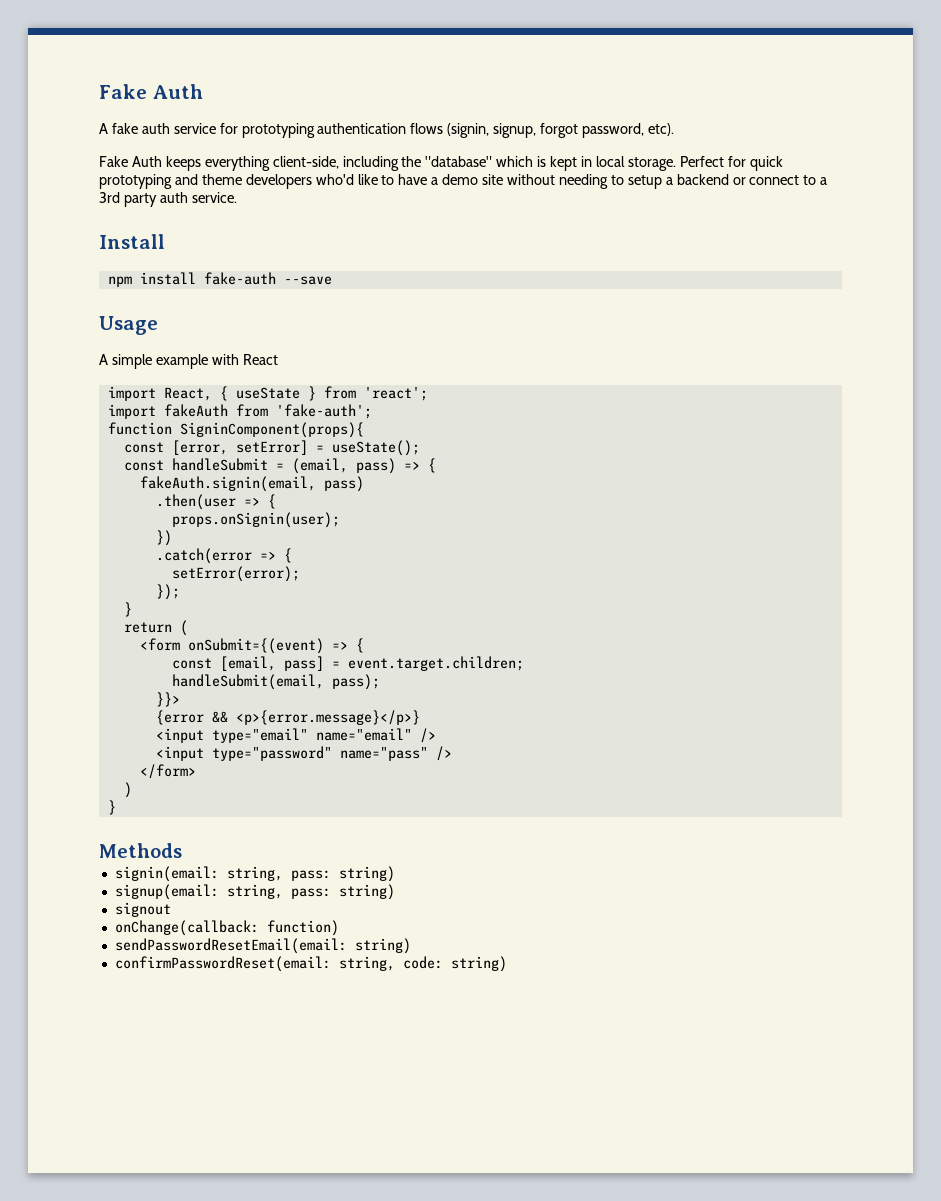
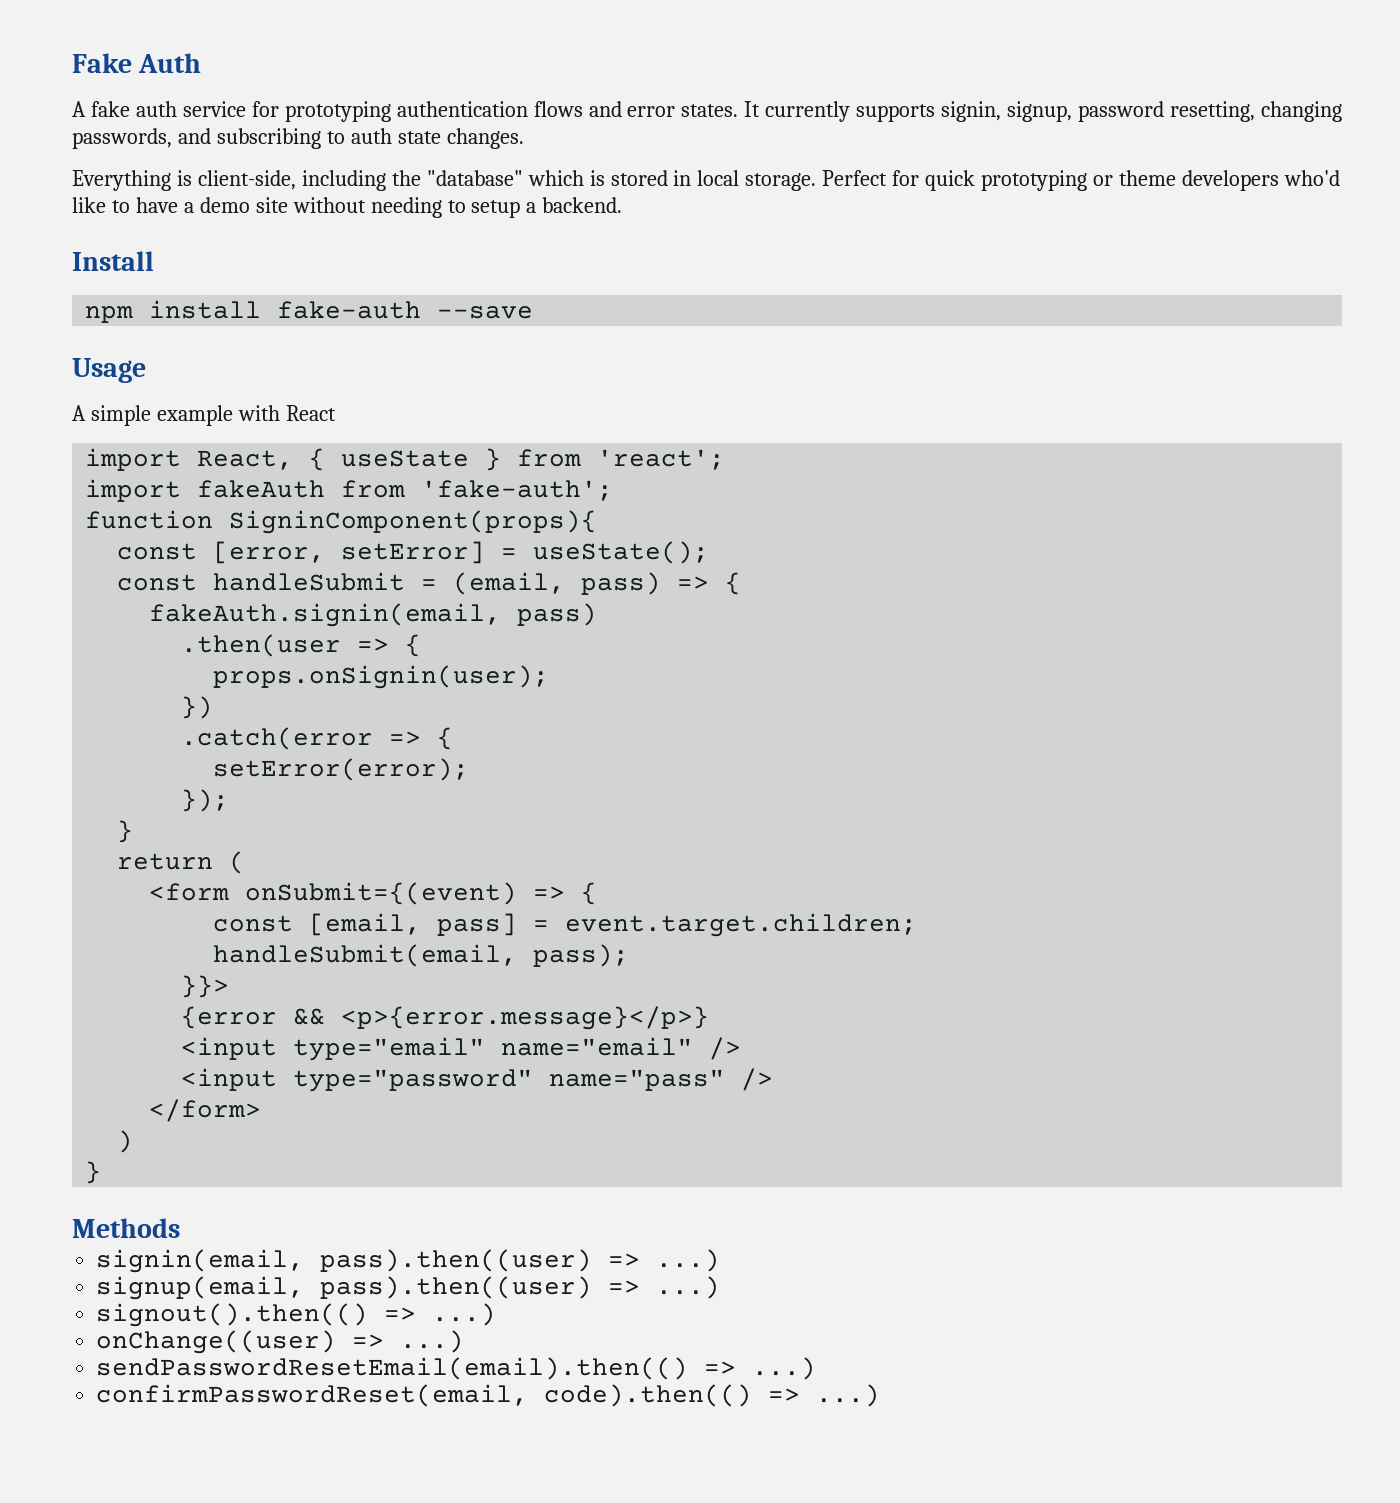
[447,123,674,138] [99,156,270,171] (signin, signup, forgot password, etc). // Fake Auth keeps everything -> [588,101,1342,122] [72,128,524,149] [72,170,192,191] and error states. It currently supports signin, signup, password resetting, changing passwords, and subscribing to auth state changes. // Everything is
[550,156,578,171] kept -> [610,170,668,186] stored
[174,174,198,185] and -> [1093,175,1114,186] or
[676,174,828,185] [99,192,237,207] backend or connect to a 3rd party auth service. -> [542,197,623,213] backend.
[114,866,395,882] [114,884,395,900] [114,902,171,917] [114,920,339,936] [114,938,411,954] [114,956,507,972] signin(email: string, pass: string) // signup(email: string, pass: string) // signout // onChange(callback: function) // sendPasswordResetEmail(email: string) // confirmPasswordReset(email: string, code: string) -> [96,1249,721,1273] [96,1276,721,1300] [96,1303,497,1327] [96,1330,465,1354] [96,1357,817,1380] [96,1384,881,1407] signin(email, pass).then((user) => ...) // signup(email, pass).then((user) => ...) // signout().then(() => ...) // onChange((user) => ...) // sendPasswordResetEmail(email).then(() => ...) // confirmPasswordReset(email, code).then(() => ...)

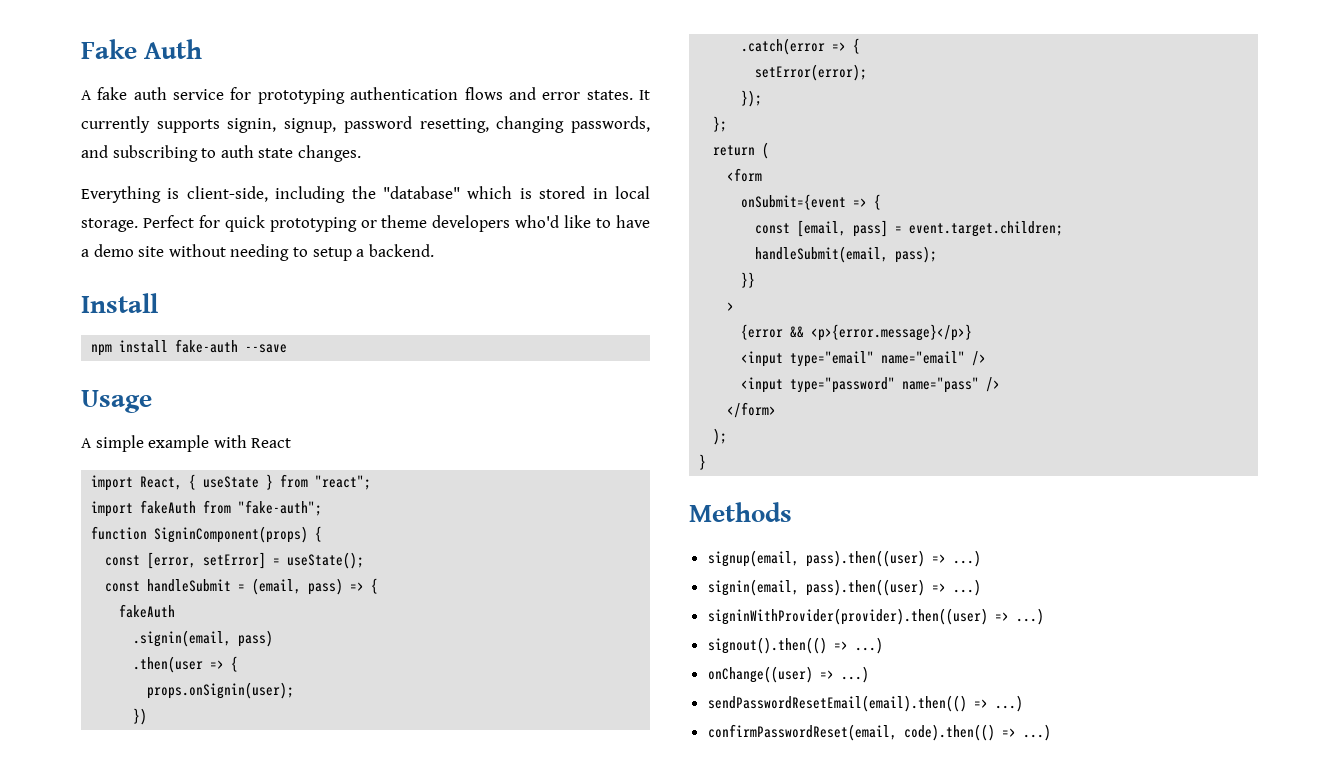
[597,449,726,470] 'react'; -> [315,475,372,490] "react";
[421,480,614,501] 'fake-auth'; -> [238,500,323,516] "fake-auth";
[229,510,598,534] SigninComponent(props){ -> [154,526,323,543] SigninComponent(props) {
[149,603,502,627] fakeAuth.signin(email, -> [119,604,176,618] [133,630,232,647] fakeAuth // .signin(email,
[117,820,134,843] } -> [713,116,728,132] };
[245,882,518,905] onSubmit={(event) -> [741,194,847,210] // onSubmit={event
[181,975,230,998] }}> -> [741,272,756,288] [727,302,735,311] }} // >
[117,1130,134,1153] ) -> [713,428,728,445] );
(180, 1228) none -> [707,550,981,567] // signup(email, pass).then((user) => ...)
[96,1276,593,1300] signup(email, pass).then((user) -> [707,608,988,625] signinWithProvider(provider).then((user)

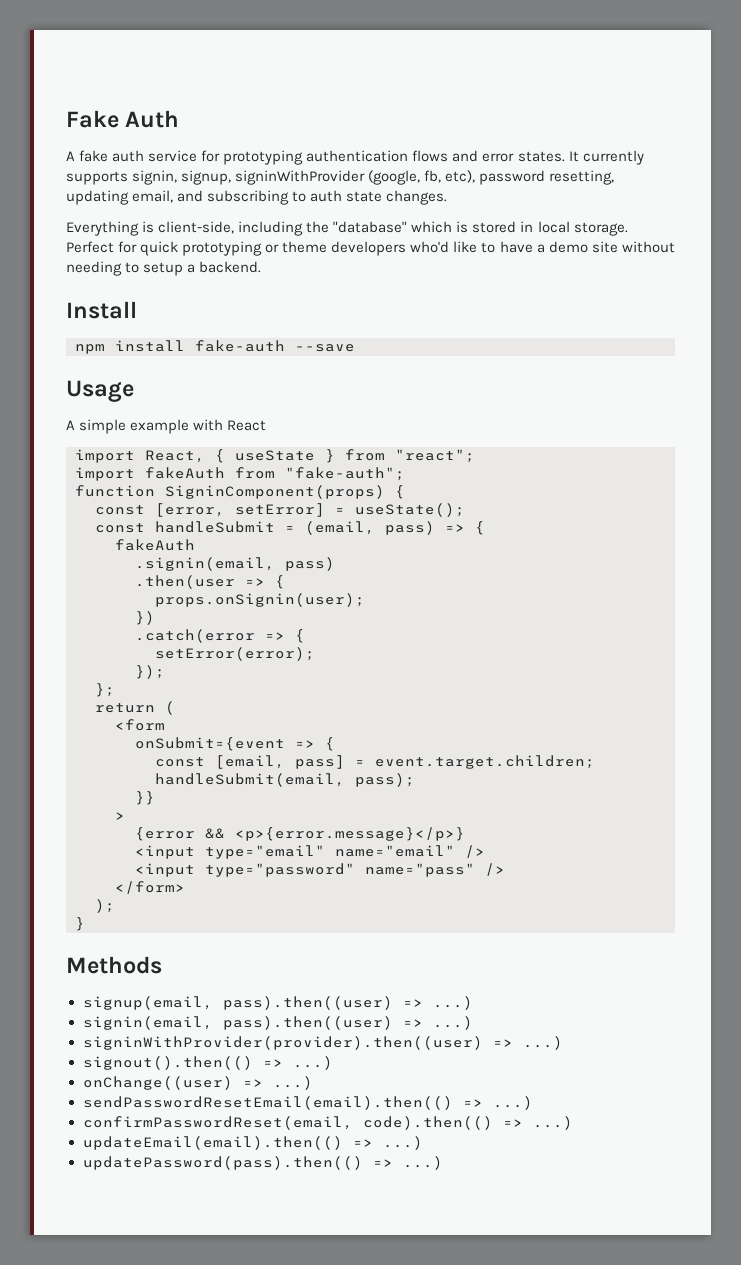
[343,116,650,133] password resetting, changing passwords, -> [235,170,615,185] [66,190,174,205] signinWithProvider (google, fb, etc), password resetting, updating email,
(1051, 732) none -> [82,1136,423,1150] [82,1156,443,1170] // updateEmail(email).then(() => ...) // updatePassword(pass).then(() => ...)

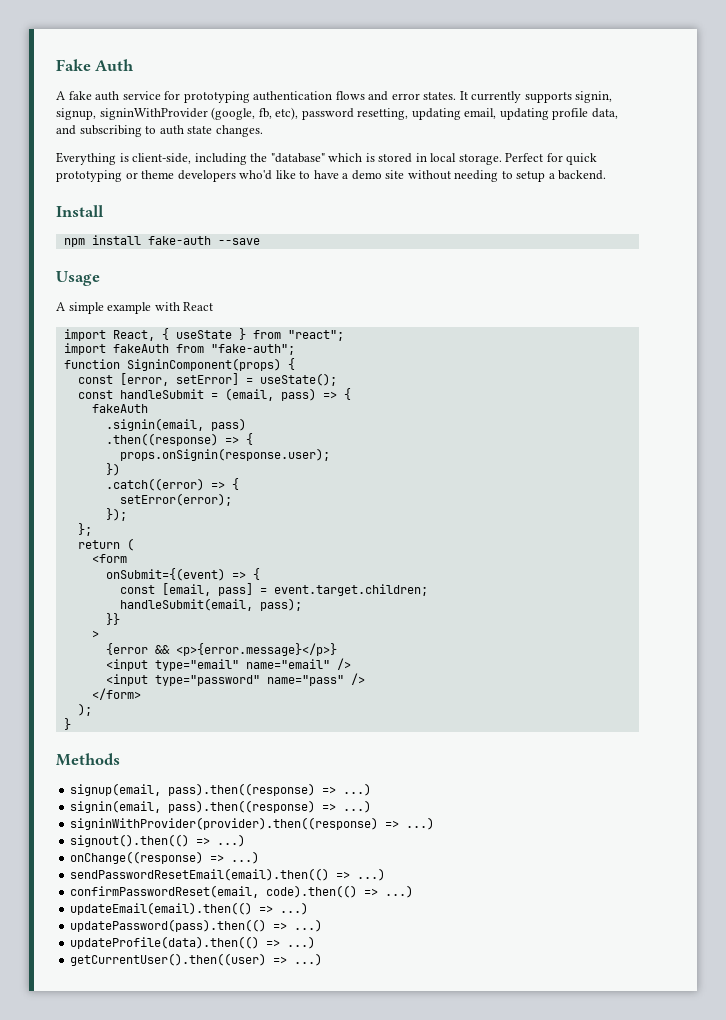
(174, 196) none -> [499,108,618,120] updating profile data,
[135,575,285,589] [155,593,365,607] .then(user => { // props.onSignin(user); -> [105,433,253,446] [119,448,330,461] .then((response) => { // props.onSignin(response.user);
[135,629,255,643] .catch(error -> [105,478,204,491] .catch((error)
[135,737,285,751] onSubmit={event -> [105,568,225,581] onSubmit={(event)
[222,996,393,1010] pass).then((user) -> [168,783,316,796] pass).then((response)
[222,1016,473,1030] [82,1036,483,1050] pass).then((user) => ...) // signinWithProvider(provider).then((user) -> [168,800,372,813] [70,817,379,830] pass).then((response) => ...) // signinWithProvider(provider).then((response)
[82,1076,233,1090] onChange((user) -> [70,851,204,864] onChange((response)
(443, 1163) none -> [70,936,316,949] [70,953,323,966] // updateProfile(data).then(() => ...) // getCurrentUser().then((user) => ...)

